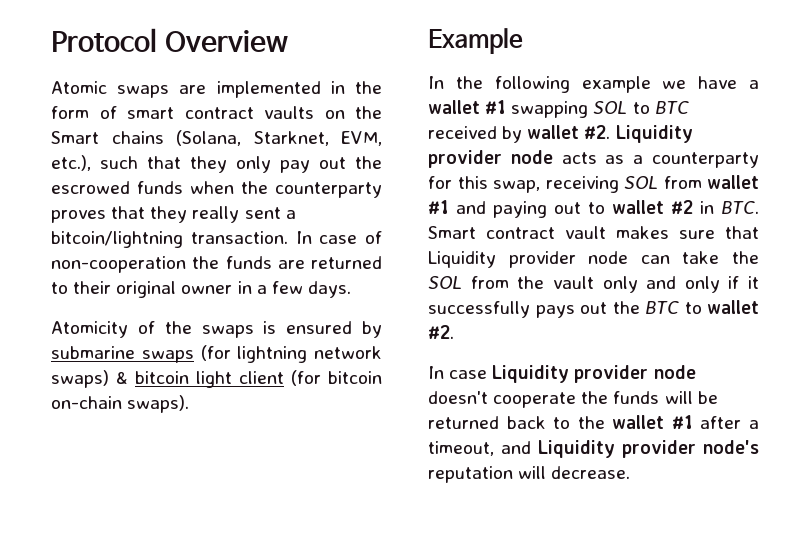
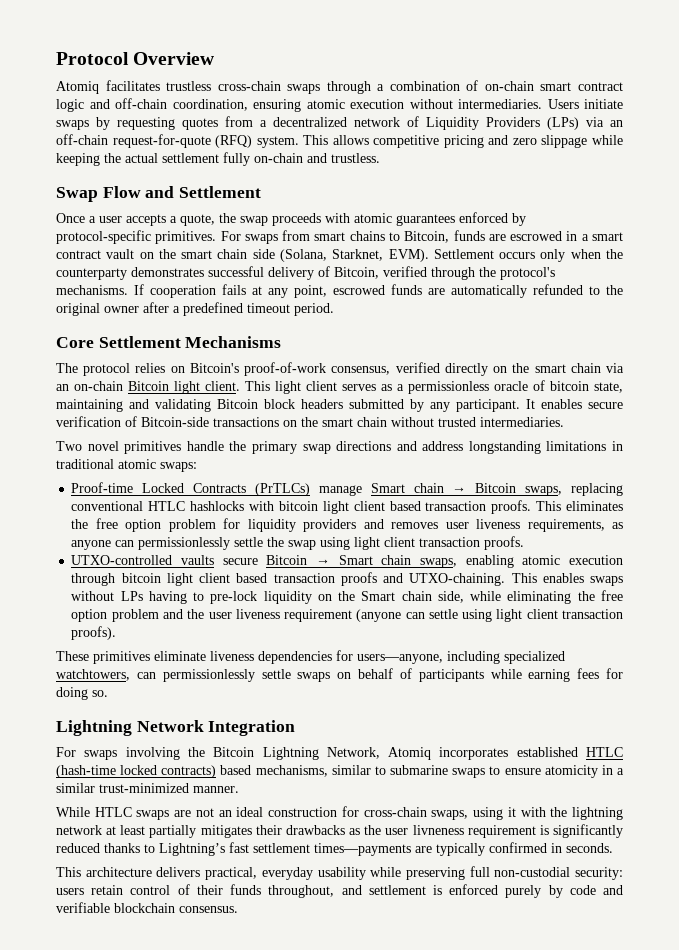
[51,81,382,98] [51,106,382,119] [51,130,382,146] [51,155,382,173] [51,181,382,198] [51,206,296,223] [51,231,382,248] [51,256,382,273] [51,281,351,298] [51,321,382,338] [51,345,382,363] [51,370,382,388] [51,395,190,413] [428,28,523,54] [428,76,759,93] [428,100,689,118] [428,125,693,143] [428,150,759,168] [428,175,759,193] [428,200,759,218] [428,226,759,239] [428,251,759,268] [428,276,759,293] [428,300,759,318] [428,325,454,339] [428,365,696,383] [428,391,718,408] [428,415,759,429] [428,440,759,458] [428,466,631,483] Atomic swaps are implemented in the form of smart contract vaults on the Smart chains (Solana, Starknet, EVM, etc.), such that they only pay out the escrowed funds when the counterparty proves that they really sent a bitcoin/lightning transaction. In case of non-cooperation the funds are returned to their original owner in a few days. // Atomicity of the swaps is ensured by submarine swaps (for lightning network swaps) & bitcoin light client (for bitcoin on-chain swaps). // Example // In the following example we have a wallet #1 swapping SOL to BTC received by wallet #2. Liquidity provider node acts as a counterparty for this swap, receiving SOL from wallet #1 and paying out to wallet #2 in BTC. Smart contract vault makes sure that Liquidity provider node can take the SOL from the vault only and only if it successfully pays out the BTC to wallet #2. // In case Liquidity provider node doesn't cooperate the funds will be returned back to the wallet #1 after a timeout, and Liquidity provider node's reputation will decrease. -> [56,80,623,94] [56,98,623,112] [56,116,623,130] [56,134,623,148] [56,152,380,166] [56,186,262,202] [56,212,526,226] [56,230,623,244] [56,249,623,262] [56,266,555,280] [56,284,623,298] [56,302,334,316] [56,336,282,348] [56,362,624,376] [56,380,623,394] [56,399,623,412] [56,416,564,427] [56,441,623,454] [56,459,197,472] [71,482,624,496] [71,500,623,514] [71,518,624,532] [71,536,525,550] [71,555,624,568] [71,572,624,586] [71,590,624,604] [71,609,623,622] [71,626,117,640] [56,650,565,664] [56,668,623,682] [56,687,108,700] [56,720,296,736] [56,747,623,760] [56,765,624,778] [56,783,239,793] [56,806,623,820] [56,824,623,838] [56,842,613,856] [56,866,623,880] [56,884,623,898] [56,902,238,913] Atomiq facilitates trustless cross-chain swaps through a combination of on-chain smart contract logic and off-chain coordination, ensuring atomic execution without intermediaries. Users initiate swaps by requesting quotes from a decentralized network of Liquidity Providers (LPs) via an off-chain request-for-quote (RFQ) system. This allows competitive pricing and zero slippage while keeping the actual settlement fully on-chain and trustless. // Swap Flow and Settlement // Once a user accepts a quote, the swap proceeds with atomic guarantees enforced by protocol-specific primitives. For swaps from smart chains to Bitcoin, funds are escrowed in a smart contract vault on the smart chain side (Solana, Starknet, EVM). Settlement occurs only when the counterparty demonstrates successful delivery of Bitcoin, verified through the protocol's mechanisms. If cooperation fails at any point, escrowed funds are automatically refunded to the original owner after a predefined timeout period. // Core Settlement Mechanisms // The protocol relies on Bitcoin's proof-of-work consensus, verified directly on the smart chain via an on-chain Bitcoin light client. This light client serves as a permissionless oracle of bitcoin state, maintaining and validating Bitcoin block headers submitted by any participant. It enables secure verification of Bitcoin-side transactions on the smart chain without trusted intermediaries. // Two novel primitives handle the primary swap directions and address longstanding limitations in traditional atomic swaps: // Proof-time Locked Contracts (PrTLCs) manage Smart chain → Bitcoin swaps, replacing conventional HTLC hashlocks with bitcoin light client based transaction proofs. This eliminates the free option problem for liquidity providers and removes user liveness requirements, as anyone can permissionlessly settle the swap using light client transaction proofs. // UTXO-controlled vaults secure Bitcoin → Smart chain swaps, enabling atomic execution through bitcoin light client based transaction proofs and UTXO-chaining. This enables swaps without LPs having to pre-lock liquidity on the Smart chain side, while eliminating the free option problem and the user liveness requirement (anyone can settle using light client transaction proofs). // These primitives eliminate liveness dependencies for users—anyone, including specialized watchtowers, can permissionlessly settle swaps on behalf of participants while earning fees for doing so. // Lightning Network Integration // For swaps involving the Bitcoin Lightning Network, Atomiq incorporates established HTLC (hash-time locked contracts) based mechanisms, similar to submarine swaps to ensure atomicity in a similar trust-minimized manner. // While HTLC swaps are not an ideal construction for cross-chain swaps, using it with the lightning network at least partially mitigates their drawbacks as the user livneness requirement is significantly reduced thanks to Lightning’s fast settlement times—payments are typically confirmed in seconds. // This architecture delivers practical, everyday usability while preserving full non-custodial security: users retain control of their funds throughout, and settlement is enforced purely by code and verifiable blockchain consensus.

